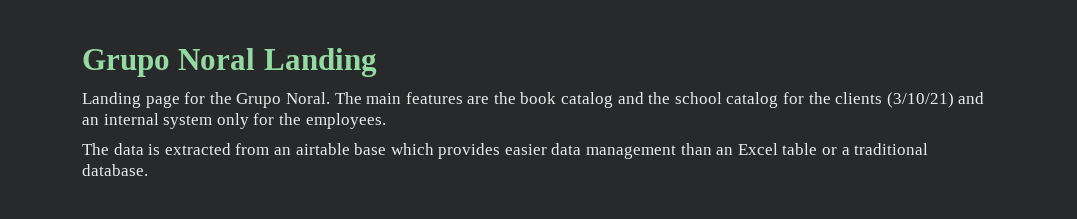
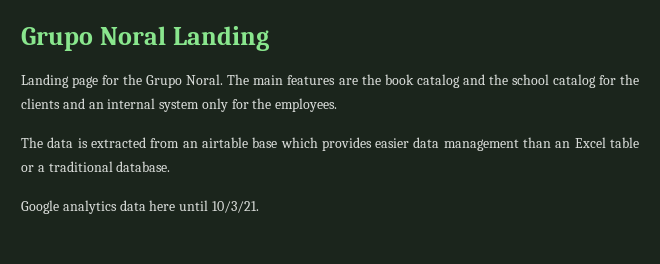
[886,92,954,108] (3/10/21) -> (60, 103) none
(148, 170) none -> [21,200,259,214] // Google analytics data here until 10/3/21.

